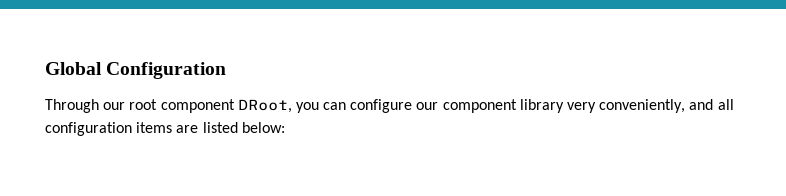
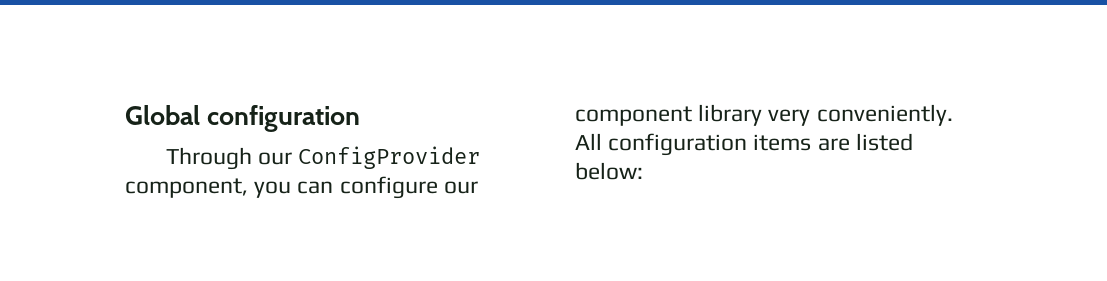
[106,62,227,79] Configuration -> [207,105,361,132] configuration
[129,99,292,113] root component DRoot, -> [298,146,481,169] [125,178,248,198] ConfigProvider component,
[599,99,734,113] conveniently, and all -> [816,104,953,126] [575,133,602,150] conveniently. All

